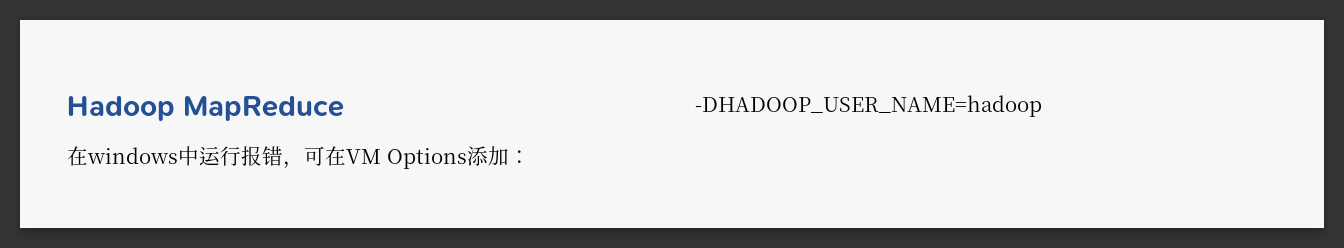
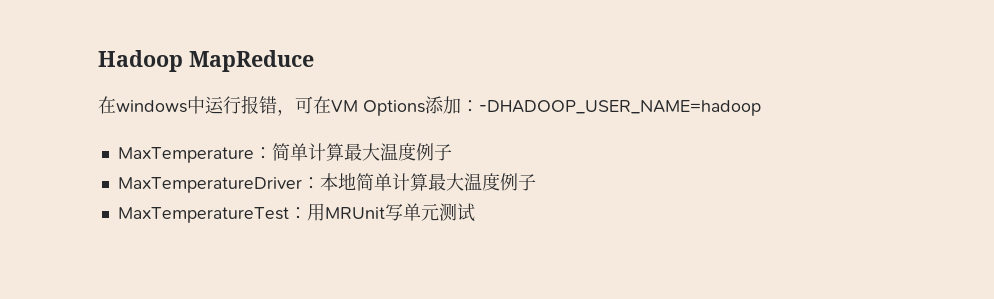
(1042, 106) none -> [117,143,452,163] [117,173,536,193] [117,203,475,223] // MaxTemperature：简单计算最大温度例子 // MaxTemperatureDriver：本地简单计算最大温度例子 // MaxTemperatureTest：用MRUnit写单元测试

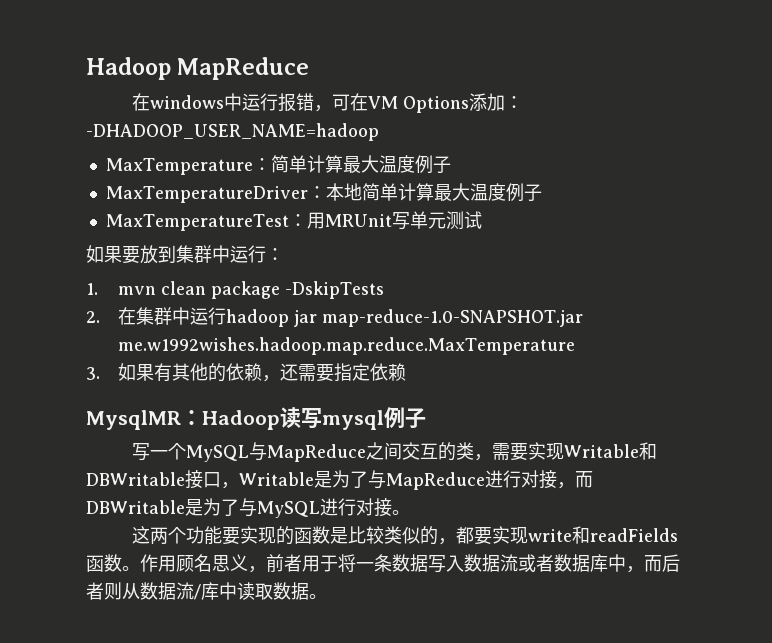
(475, 212) none -> [86,245,284,264] [86,281,384,299] [86,307,583,327] [117,337,575,355] [86,363,406,382] [86,407,426,430] [131,442,657,462] [86,470,593,490] [86,498,410,518] [131,526,678,545] [86,554,680,573] [86,582,327,600] // 如果要放到集群中运行： // 1. mvn clean package -DskipTests // 2.在集群中运行hadoop jar map-reduce-1.0-SNAPSHOT.jar me.w1992wishes.hadoop.map.reduce.MaxTemperature // 3.如果有其他的依赖，还需要指定依赖 // MysqlMR：Hadoop读写mysql例子 // 写一个MySQL与MapReduce之间交互的类，需要实现Writable和DBWritable接口，Writable是为了与MapReduce进行对接，而DBWritable是为了与MySQL进行对接。 // 这两个功能要实现的函数是比较类似的，都要实现write和readFields函数。作用顾名思义，前者用于将一条数据写入数据流或者数据库中，而后者则从数据流/库中读取数据。

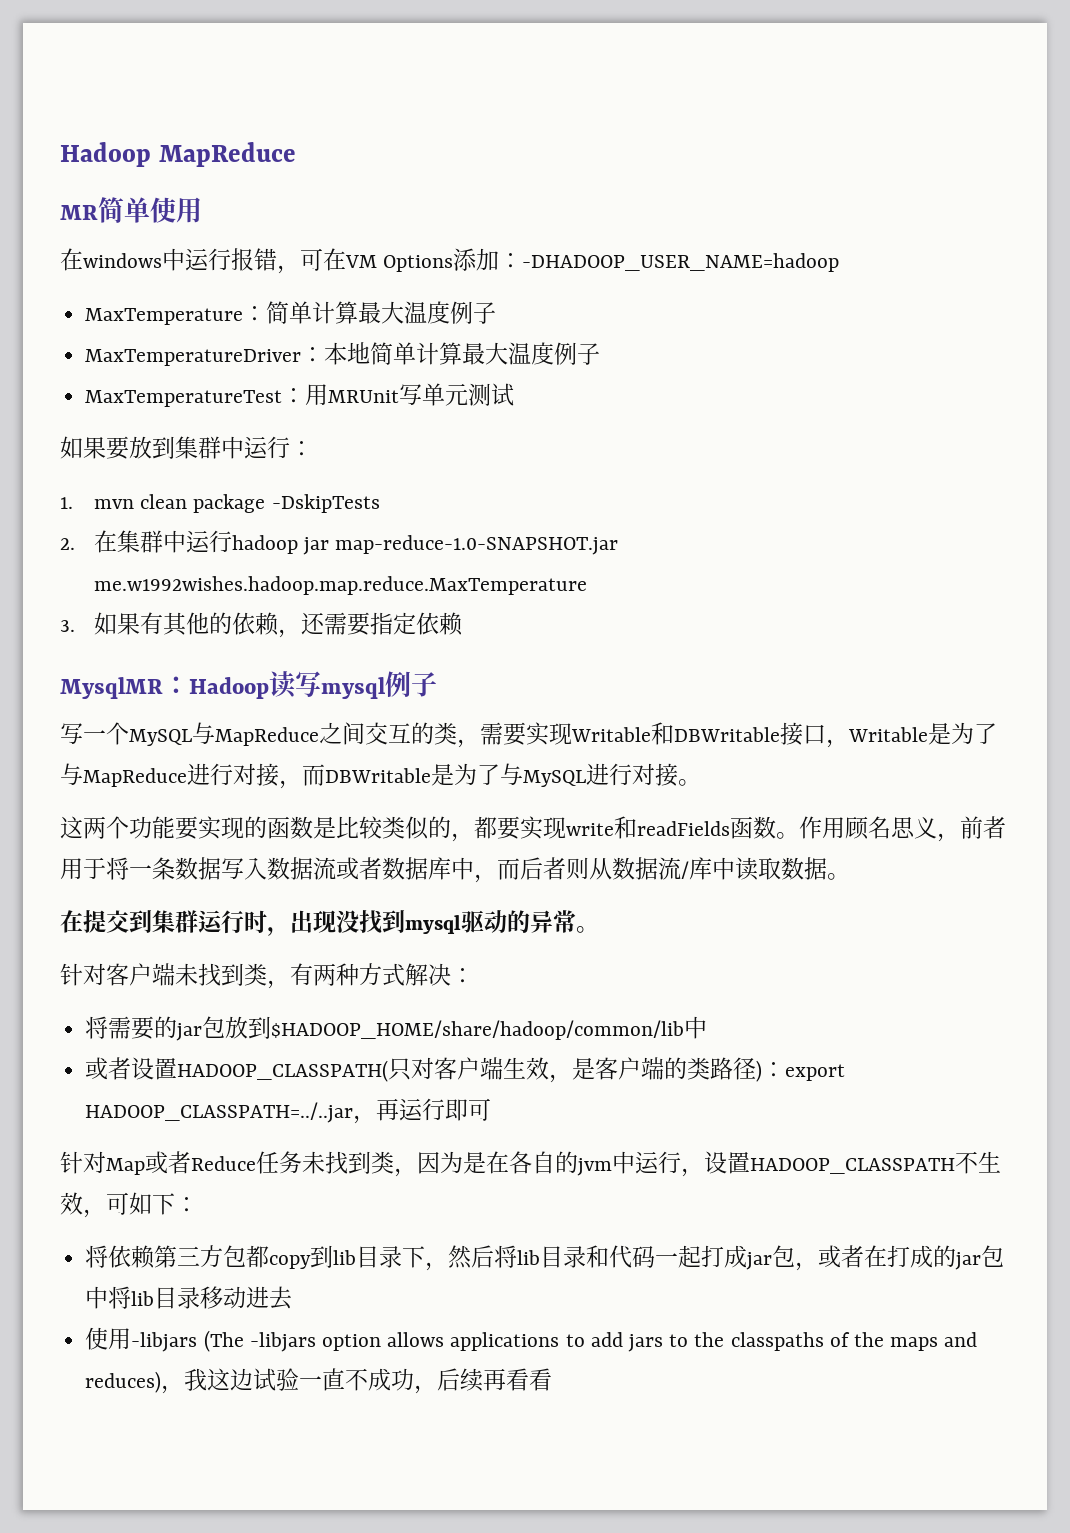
(310, 68) none -> [60,197,202,223] // MR简单使用
(327, 596) none -> [60,910,599,936] [60,963,474,989] [85,1016,708,1041] [85,1057,846,1083] [85,1098,492,1124] [60,1151,1001,1177] [60,1192,198,1218] [85,1245,1005,1271] [85,1286,293,1310] [85,1327,978,1352] [85,1368,553,1394] // 在提交到集群运行时，出现没找到mysql驱动的异常。 // 针对客户端未找到类，有两种方式解决： // 将需要的jar包放到$HADOOP_HOME/share/hadoop/common/lib中 // 或者设置HADOOP_CLASSPATH(只对客户端生效，是客户端的类路径)：export HADOOP_CLASSPATH=../..jar，再运行即可 // 针对Map或者Reduce任务未找到类，因为是在各自的jvm中运行，设置HADOOP_CLASSPATH不生效，可如下： // 将依赖第三方包都copy到lib目录下，然后将lib目录和代码一起打成jar包，或者在打成的jar包中将lib目录移动进去 // 使用-libjars (The -libjars option allows applications to add jars to the classpaths of the maps and reduces)，我这边试验一直不成功，后续再看看

